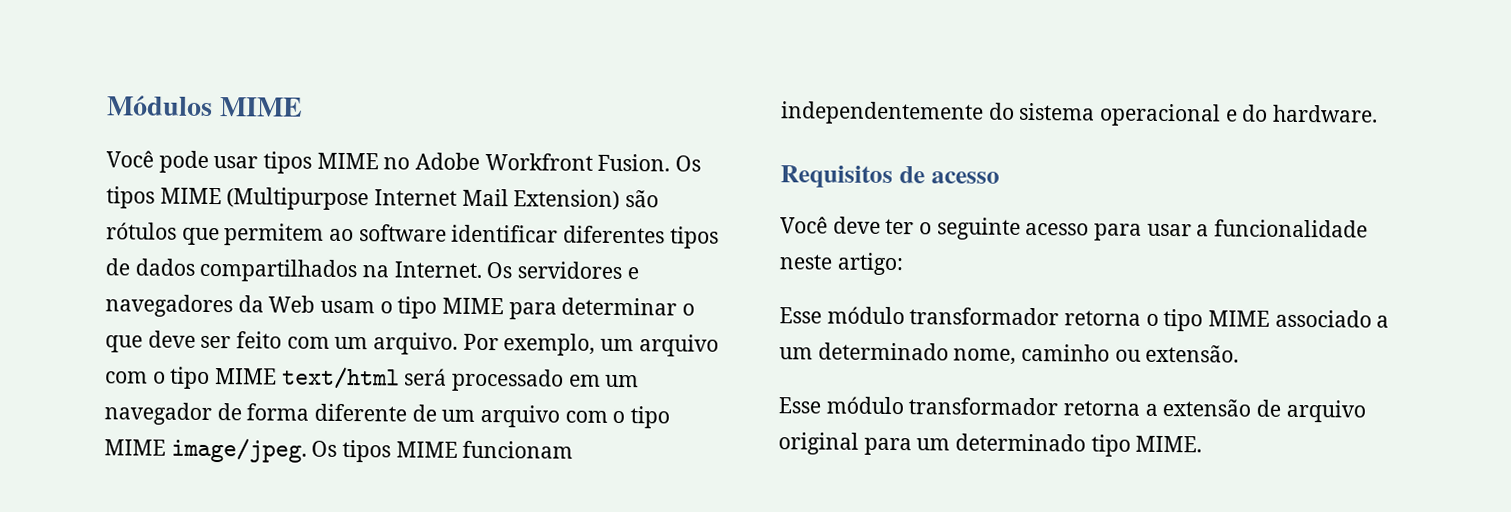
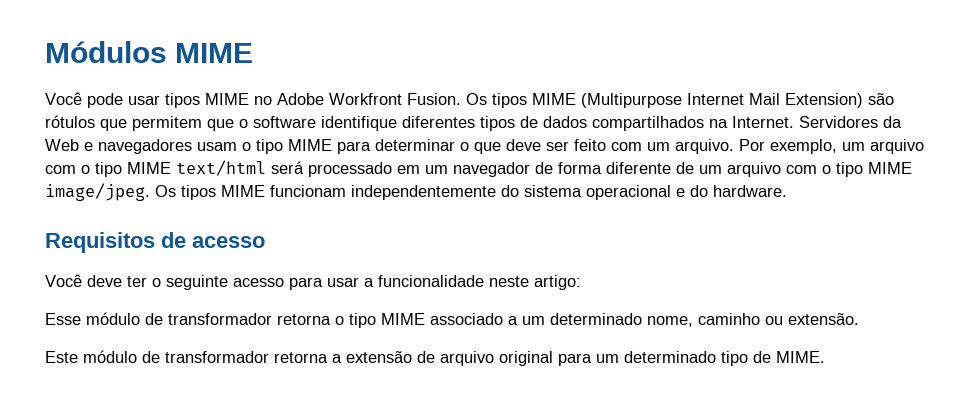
[329,224,559,243] ao software identificar -> [207,116,397,131] que o software identifique
[486,261,639,280] [105,294,316,318] Os servidores e navegadores da Web -> [799,116,902,128] [45,139,192,154] Servidores da Web e navegadores
(905, 315) none -> [145,313,163,325] de
[778,396,904,415] Esse módulo -> [45,350,160,363] Este módulo de
(1131, 445) none -> [753,351,771,363] de

